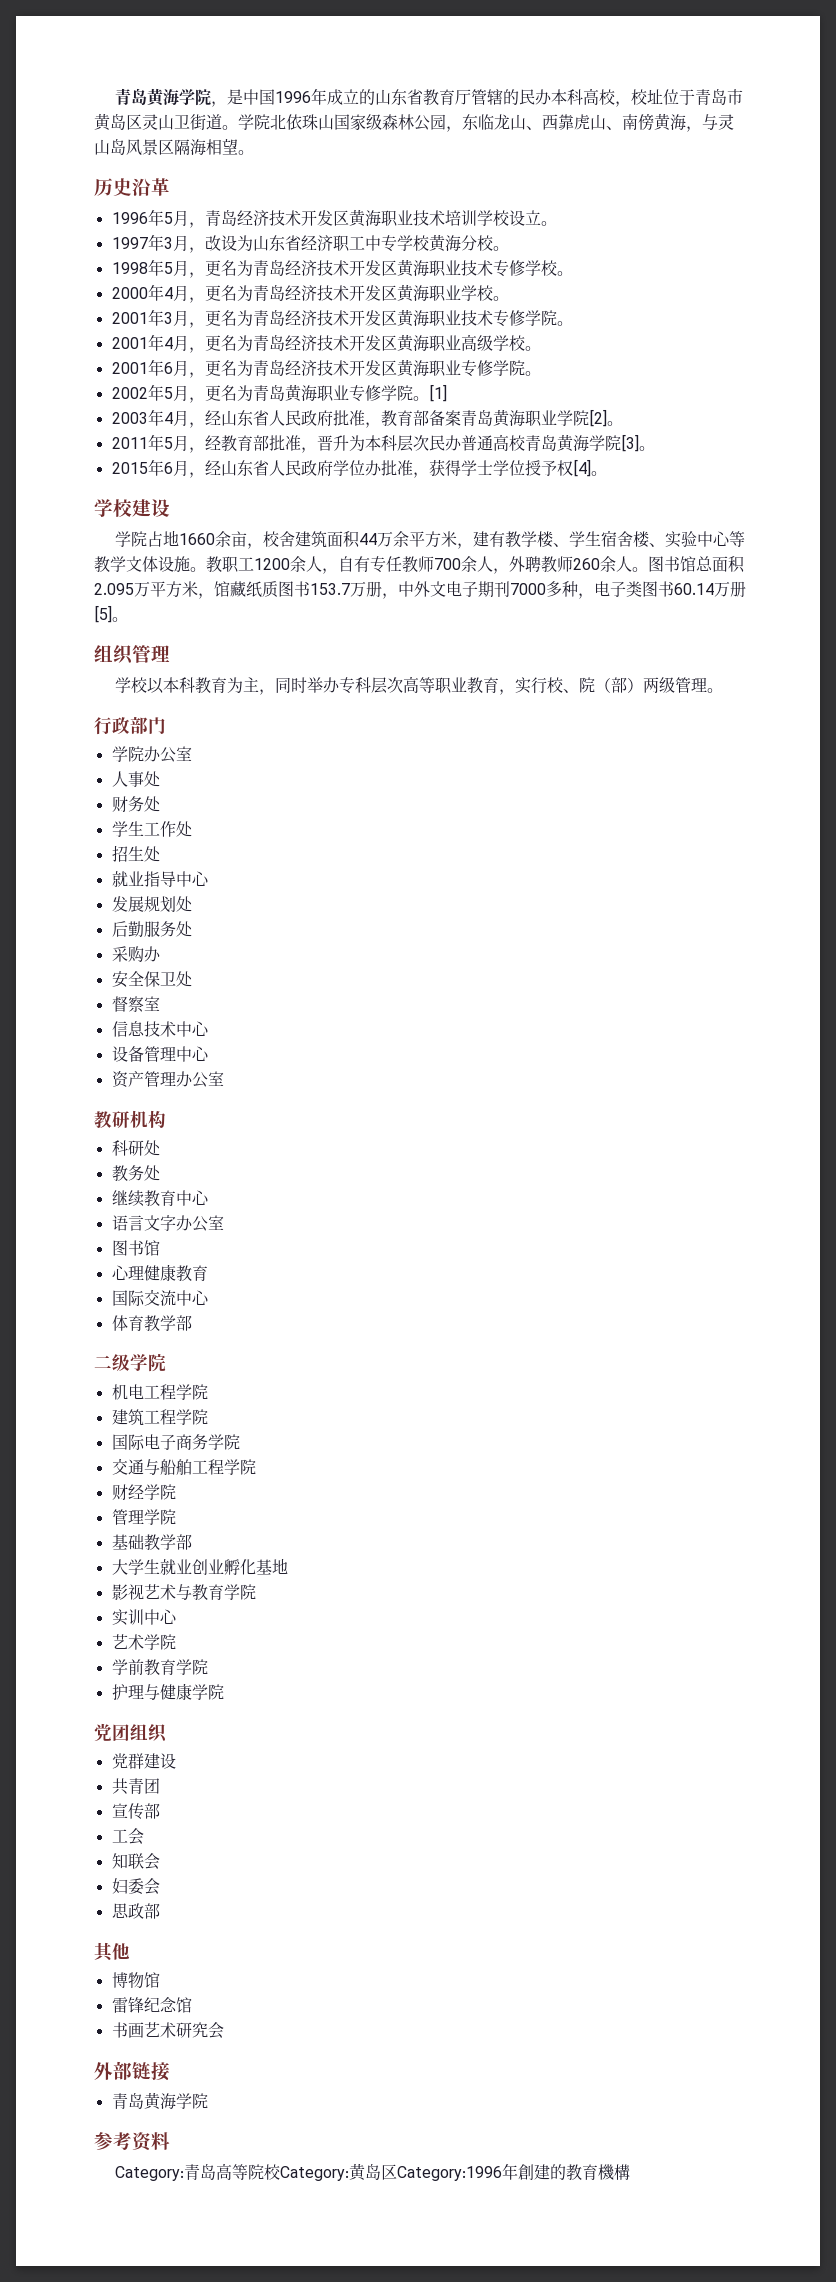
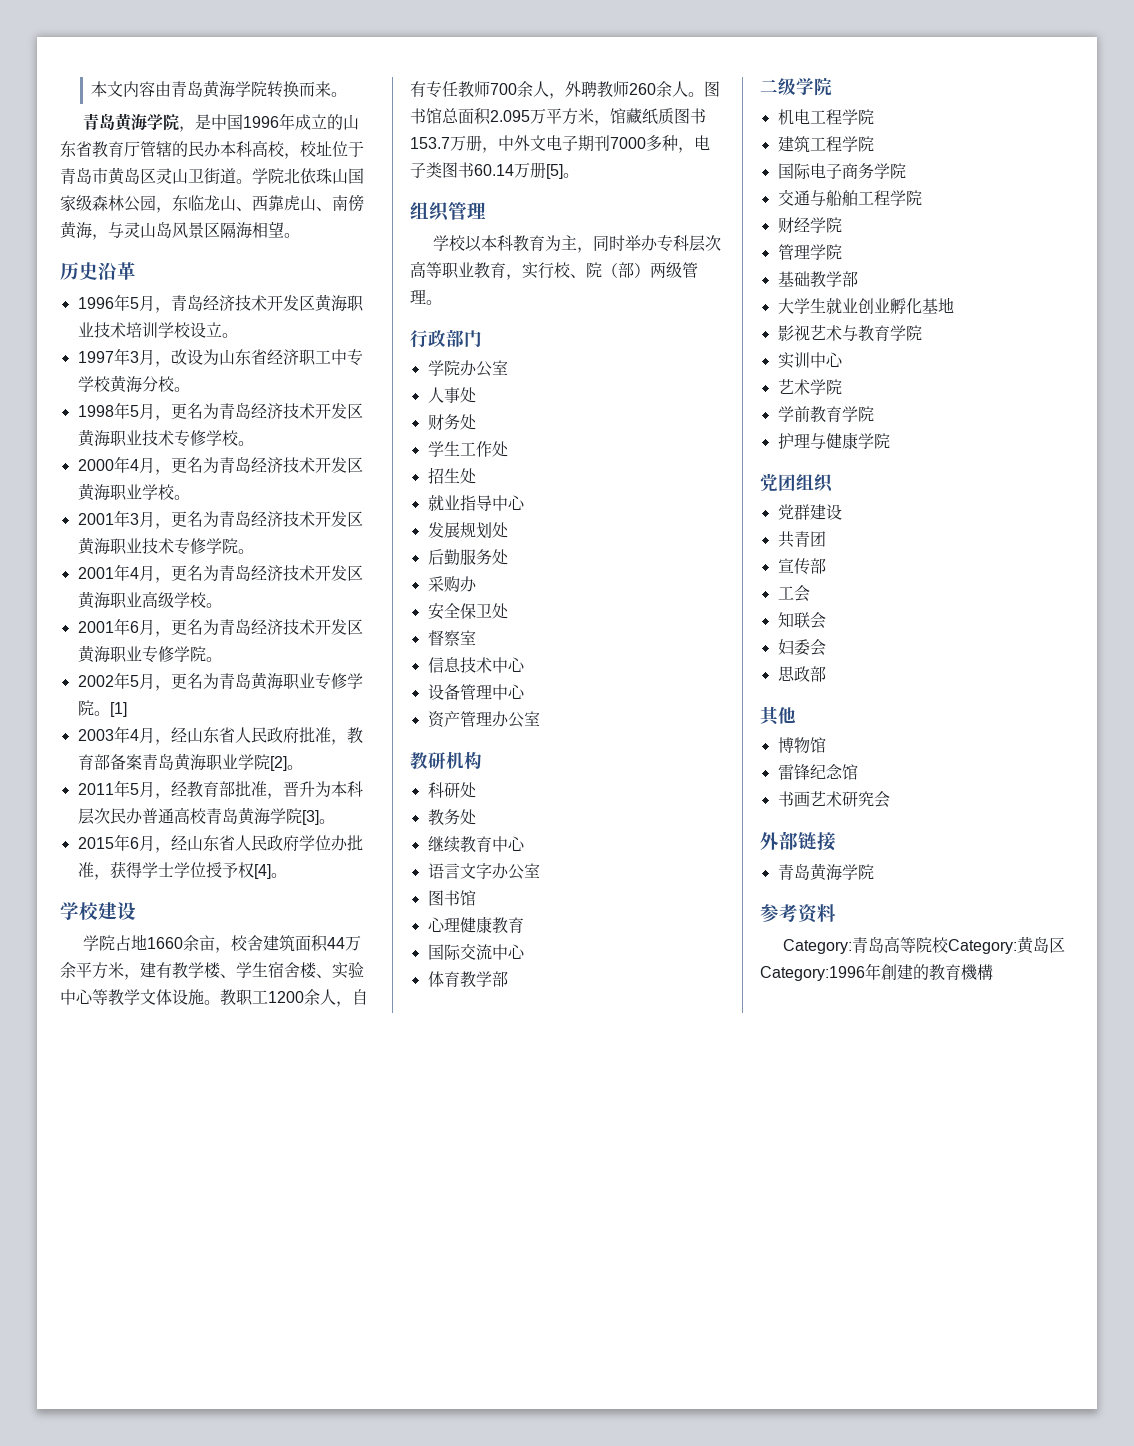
(115, 96) none -> [91,80,348,98] 本文内容由青岛黄海学院转换而来。 //

